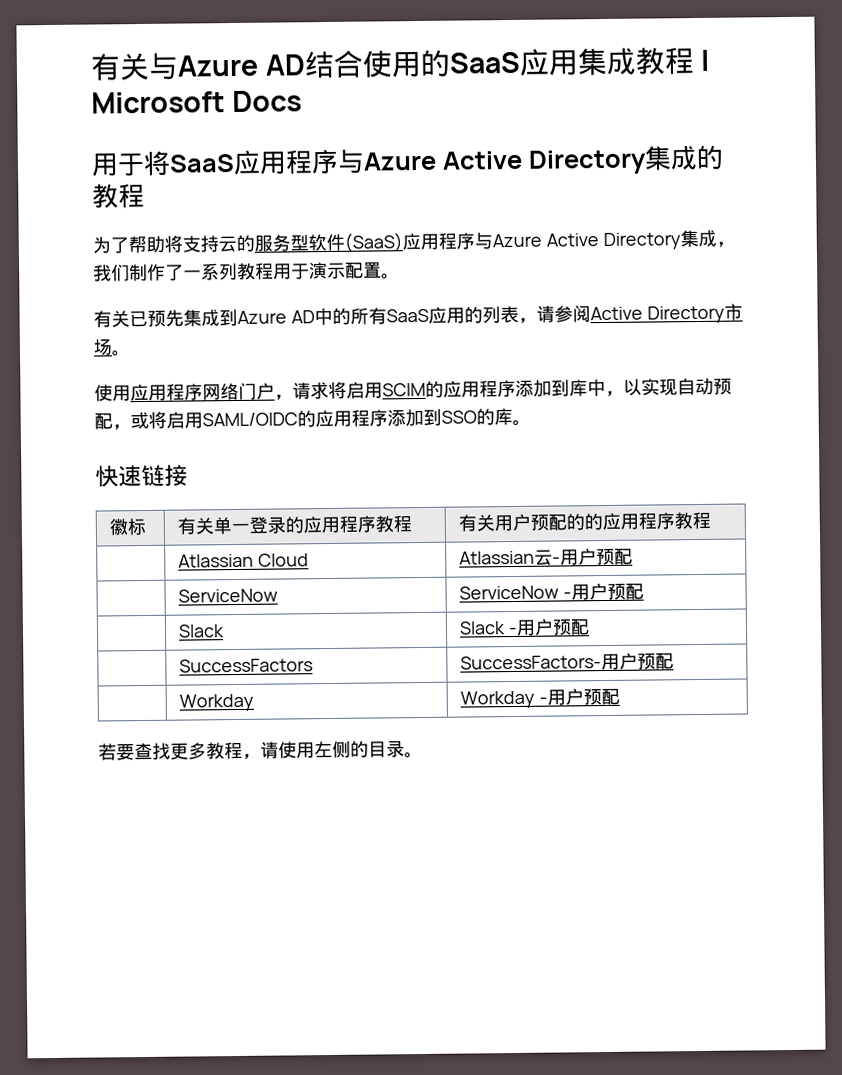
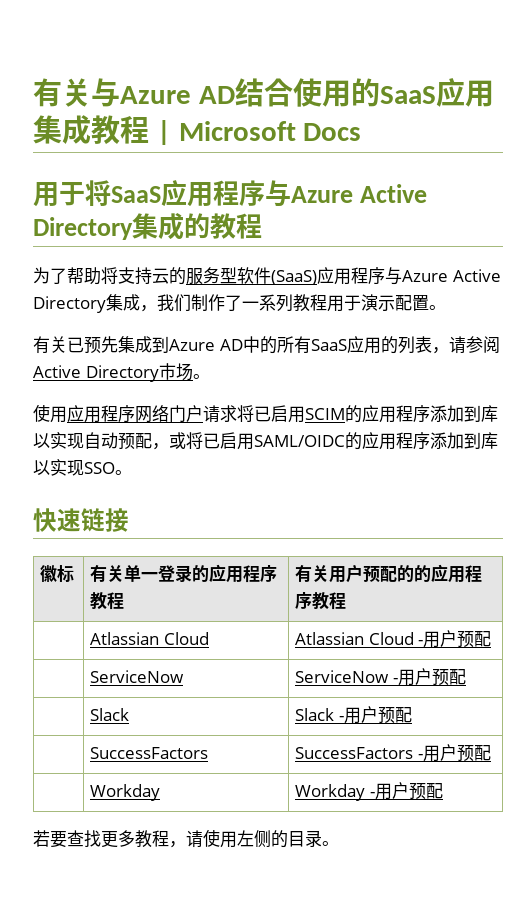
[274,381,347,401] ，请求将 -> [203,405,271,423] 请求将已
[587,378,624,397] 中， -> (498, 413) none
(167, 420) none -> [203,433,220,449] 已
[441,408,513,426] SSO的库 -> [481,432,498,449] [33,459,115,476] 库以实现SSO
[533,549,553,566] 云 -> [368,632,414,645] Cloud
[459,655,602,670] SuccessFactors- -> [295,747,423,759] SuccessFactors -

